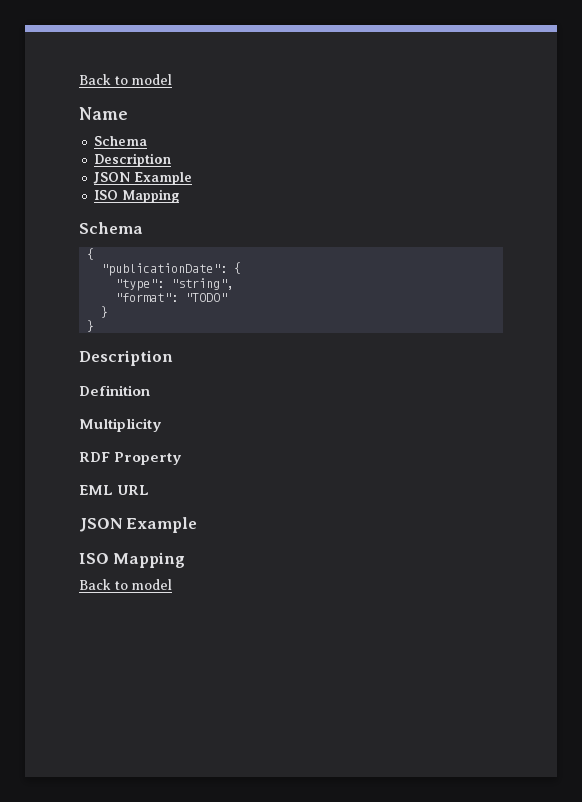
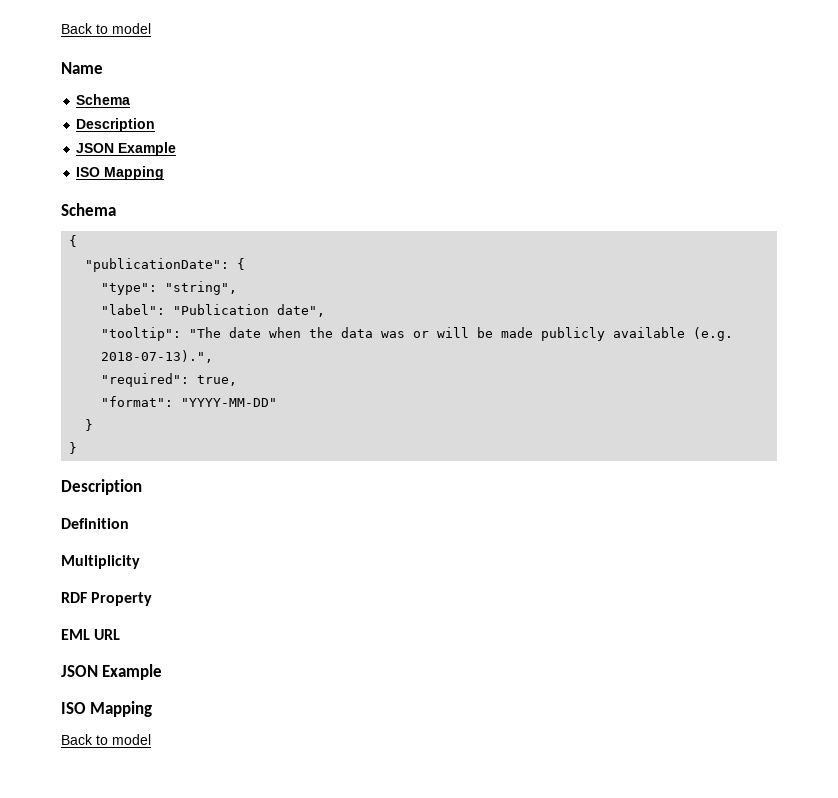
(235, 284) none -> [101,304,326,317] [101,327,734,341] [101,350,214,363] [101,373,238,387] // "label": "Publication date", // "tooltip": "The date when the data was or will be made publicly available (e.g. 2018-07-13).", // "required": true,
[185,293,228,302] "TODO" -> [181,398,278,407] "YYYY-MM-DD"

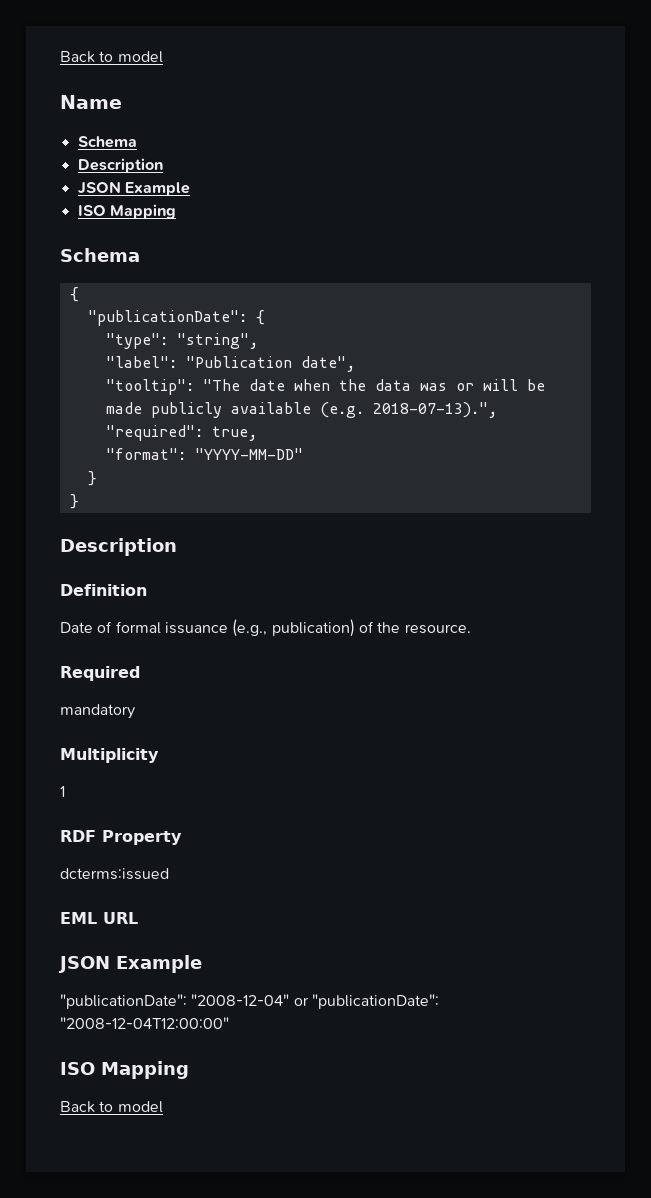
(129, 523) none -> [60,619,471,637] [60,666,140,681] [60,704,135,719] // Date of formal issuance (e.g., publication) of the resource. // Required // mandatory
(140, 562) none -> [60,786,65,797] // 1
(153, 599) none -> [60,868,169,880] // dcterms:issued
(163, 672) none -> [60,994,439,1009] [60,1017,229,1029] // "publicationDate": "2008-12-04" or "publicationDate": "2008-12-04T12:00:00"

